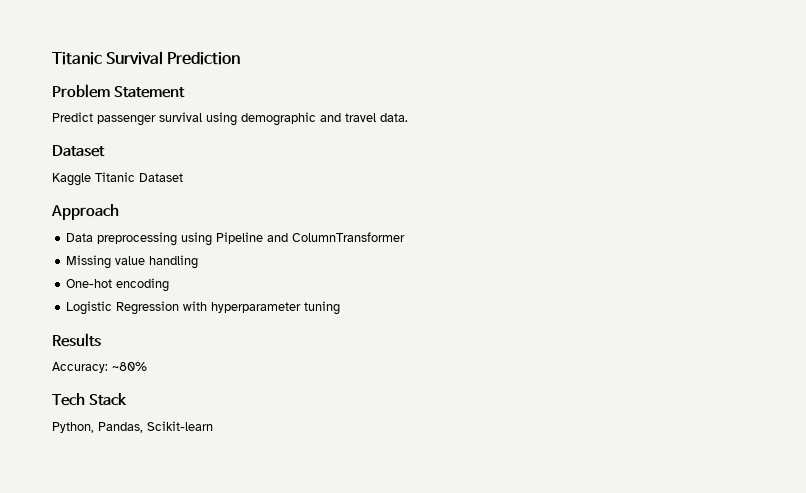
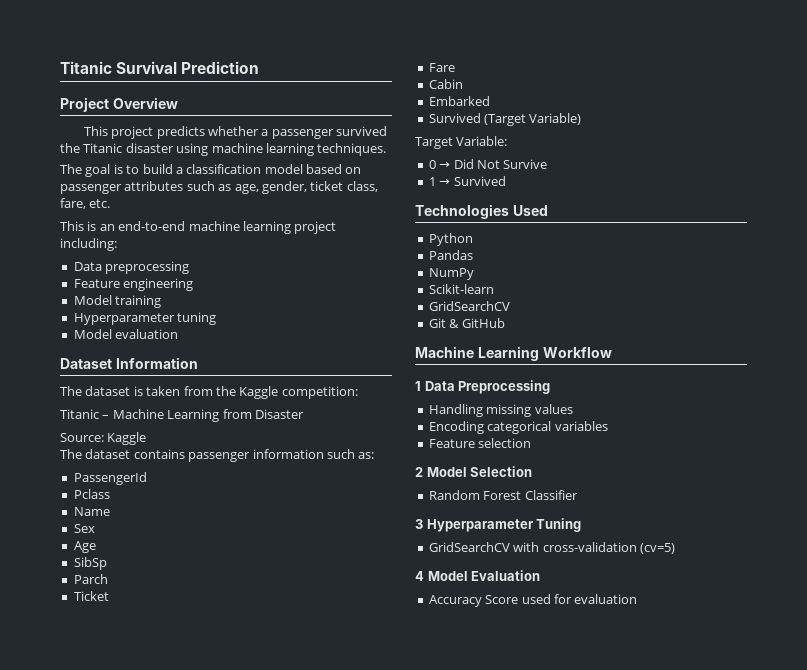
[52,84,185,98] [52,112,408,126] [52,145,105,157] [52,172,183,186] [51,204,119,220] [66,232,406,246] [66,255,199,269] [66,278,170,292] [66,301,341,315] [52,333,101,347] [52,362,147,373] [52,393,127,406] [52,421,213,433] Problem Statement // Predict passenger survival using demographic and travel data. // Dataset // Kaggle Titanic Dataset // Approach // Data preprocessing using Pipeline and ColumnTransformer // Missing value handling // One-hot encoding // Logistic Regression with hyperparameter tuning // Results // Accuracy: ~80% // Tech Stack // Python, Pandas, Scikit-learn -> [60,97,178,112] [83,126,388,139] [60,143,387,156] [60,164,362,177] [60,181,378,194] [60,198,111,209] [60,221,337,234] [60,238,117,251] [73,261,190,274] [73,278,194,291] [73,295,162,308] [73,312,217,325] [73,329,179,339] [60,357,198,369] [60,386,358,399] [60,409,304,422] [60,432,147,445] [60,449,375,462] [73,472,147,485] [73,489,110,499] [73,507,110,516] [73,524,95,533] [73,541,96,553] [73,557,107,570] [73,574,108,584] [73,591,109,601] [428,63,455,72] [428,79,463,89] [428,96,490,106] [428,113,582,126] [415,136,508,149] [428,159,548,169] [428,176,506,186] [415,204,548,219] [428,233,473,246] [428,250,473,260] [428,268,474,280] [428,284,494,294] [428,301,510,311] [428,318,505,328] [415,346,612,361] [415,380,551,394] [428,404,573,417] [428,421,608,434] [428,438,532,448] [415,466,533,477] [428,490,578,500] [415,518,582,532] [428,542,675,554] [415,570,541,581] [428,594,638,607] Project Overview // This project predicts whether a passenger survived the Titanic disaster using machine learning techniques. // The goal is to build a classification model based on passenger attributes such as age, gender, ticket class, fare, etc. // This is an end-to-end machine learning project including: // Data preprocessing // Feature engineering // Model training // Hyperparameter tuning // Model evaluation // Dataset Information // The dataset is taken from the Kaggle competition: // Titanic – Machine Learning from Disaster // Source: Kaggle // The dataset contains passenger information such as: // PassengerId // Pclass // Name // Sex // Age // SibSp // Parch // Ticket // Fare // Cabin // Embarked // Survived (Target Variable) // Target Variable: // 0 → Did Not Survive // 1 → Survived // Technologies Used // Python // Pandas // NumPy // Scikit-learn // GridSearchCV // Git & GitHub // Machine Learning Workflow // 1 Data Preprocessing // Handling missing values // Encoding categorical variables // Feature selection // 2 Model Selection // Random Forest Classifier // 3 Hyperparameter Tuning // GridSearchCV with cross-validation (cv=5) // 4 Model Evaluation // Accuracy Score used for evaluation

